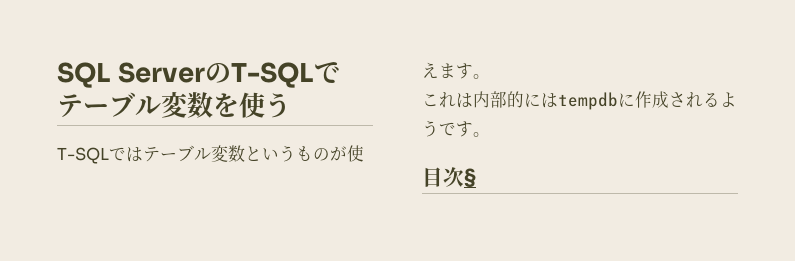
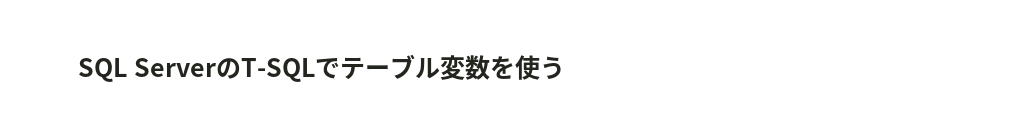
[57,145,364,164] [422,62,490,79] [422,91,737,110] [422,120,490,137] [422,167,476,188] // T-SQLではテーブル変数というものが使えます。 // これは内部的にはtempdbに作成されるようです。 // 目次§ -> (565, 68) none

